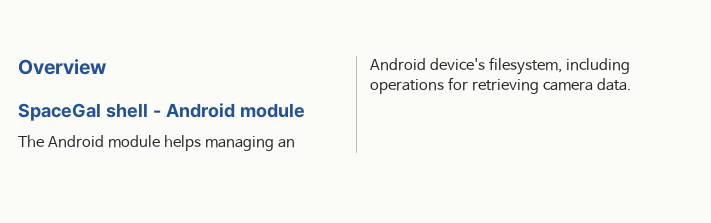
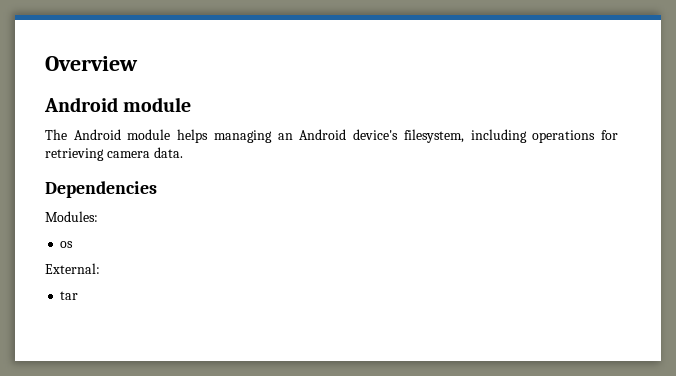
[18,103,161,121] SpaceGal shell - -> (138, 63) none
(631, 84) none -> [45,181,157,198] [45,211,98,222] [60,241,74,248] [45,263,100,274] [60,291,79,300] // Dependencies // Modules: // os // External: // tar

